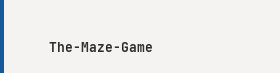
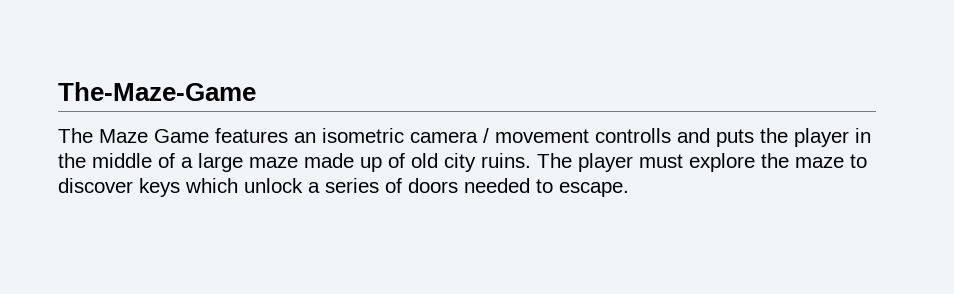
(153, 47) none -> [58,128,871,147] [58,153,867,172] [58,178,629,197] // The Maze Game features an isometric camera / movement controlls and puts the player in the middle of a large maze made up of old city ruins. The player must explore the maze to discover keys which unlock a series of doors needed to escape.

